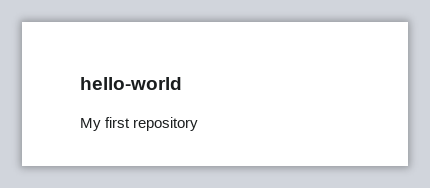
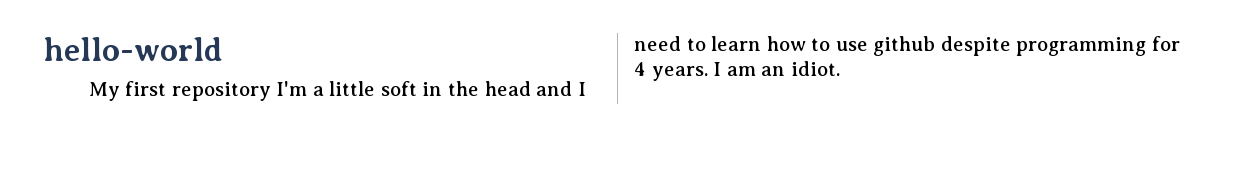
(199, 124) none -> [276,81,586,96] [634,36,1180,56] [634,61,840,81] I'm a little soft in the head and I need to learn how to use github despite programming for 4 years. I am an idiot.

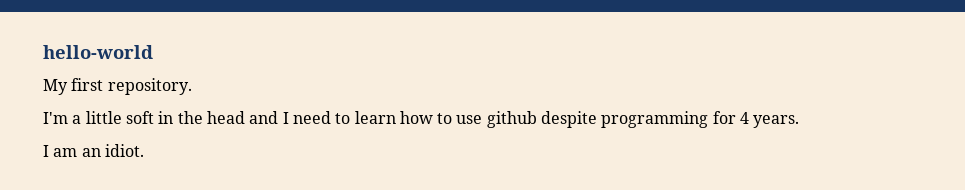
[171,82,271,101] repository -> [107,78,192,95] repository. //
(708, 73) none -> (800, 121) //

